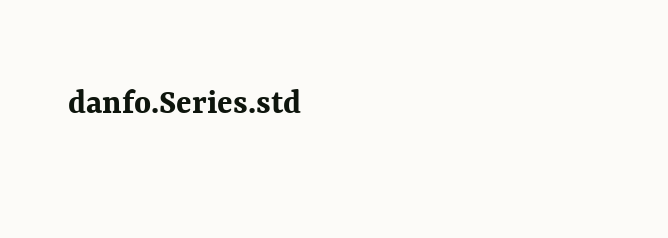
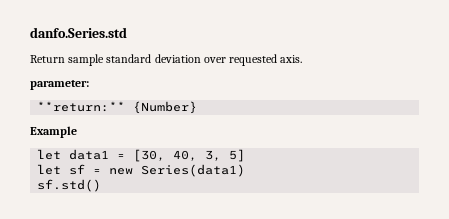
(301, 101) none -> [30,54,303,66] [30,80,89,90] [37,101,198,114] [30,126,77,138] [37,149,246,162] [37,164,246,177] [37,179,102,192] // Return sample standard deviation over requested axis. // parameter: // **return:** {Number} // Example // let data1 = [30, 40, 3, 5] // let sf = new Series(data1) // sf.std()

